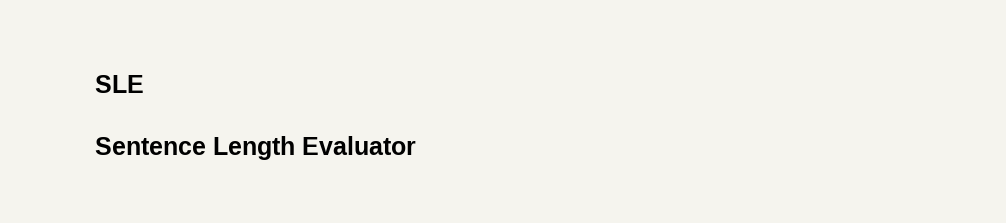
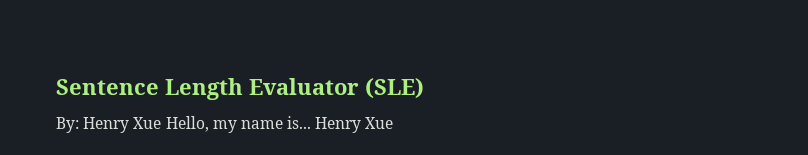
[95,75,144,93] SLE // -> (56, 87) none
(416, 145) none -> [365,78,424,99] [56,116,394,133] (SLE) // By: Henry Xue Hello, my name is... Henry Xue

